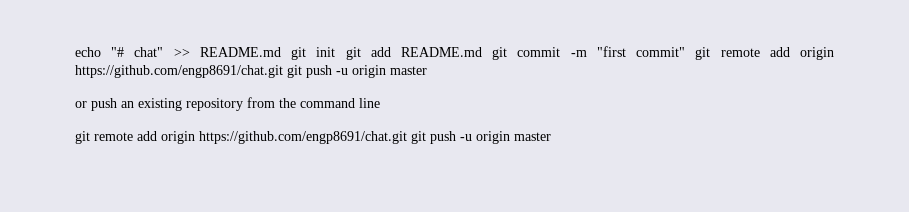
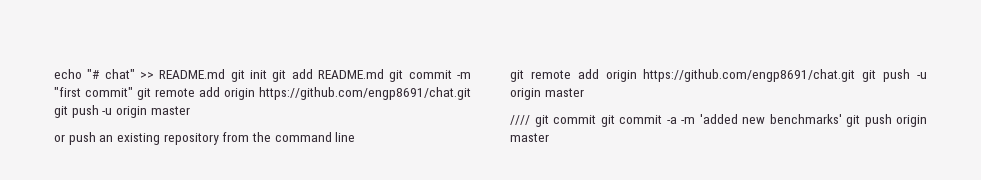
(551, 136) none -> [510,114,927,127] [510,133,549,142] // //// git commit git commit -a -m 'added new benchmarks' git push origin master

